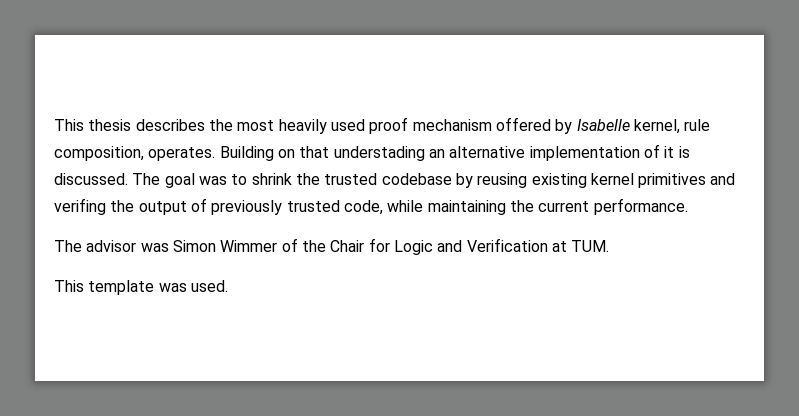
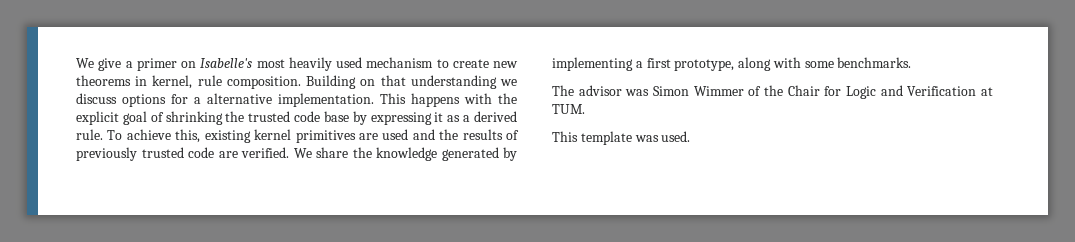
[54,117,711,134] [54,144,690,161] [54,173,736,188] [54,198,688,215] This thesis describes the most heavily used proof mechanism offered by Isabelle kernel, rule composition, operates. Building on that understading an alternative implementation of it is discussed. The goal was to shrink the trusted codebase by reusing existing kernel primitives and verifing the output of previously trusted code, while maintaining the current performance. -> [76,57,518,71] [76,75,517,89] [76,93,517,107] [76,111,518,125] [76,129,520,143] [76,147,517,161] [552,57,912,71] We give a primer on Isabelle's most heavily used mechanism to create new theorems in kernel, rule composition. Building on that understanding we discuss options for a alternative implementation. This happens with the explicit goal of shrinking the trusted code base by expressing it as a derived rule. To achieve this, existing kernel primitives are used and the results of previously trusted code are verified. We share the knowledge generated by implementing a first prototype, along with some benchmarks.

